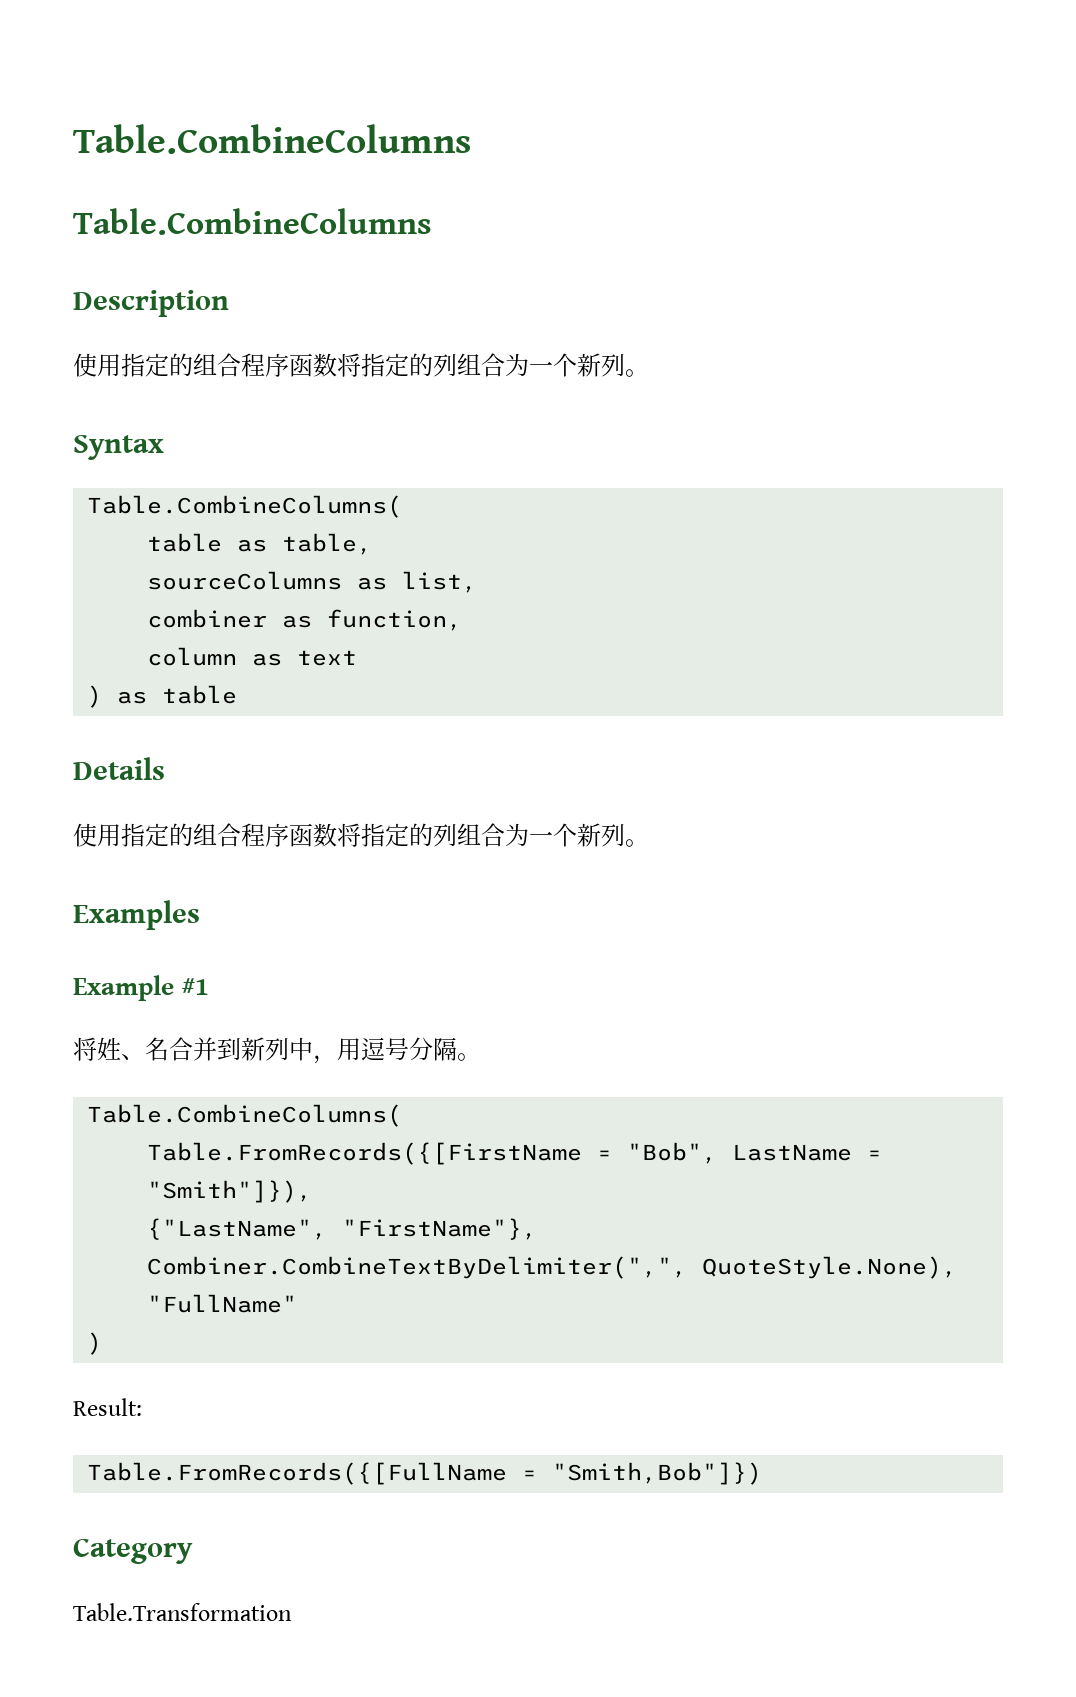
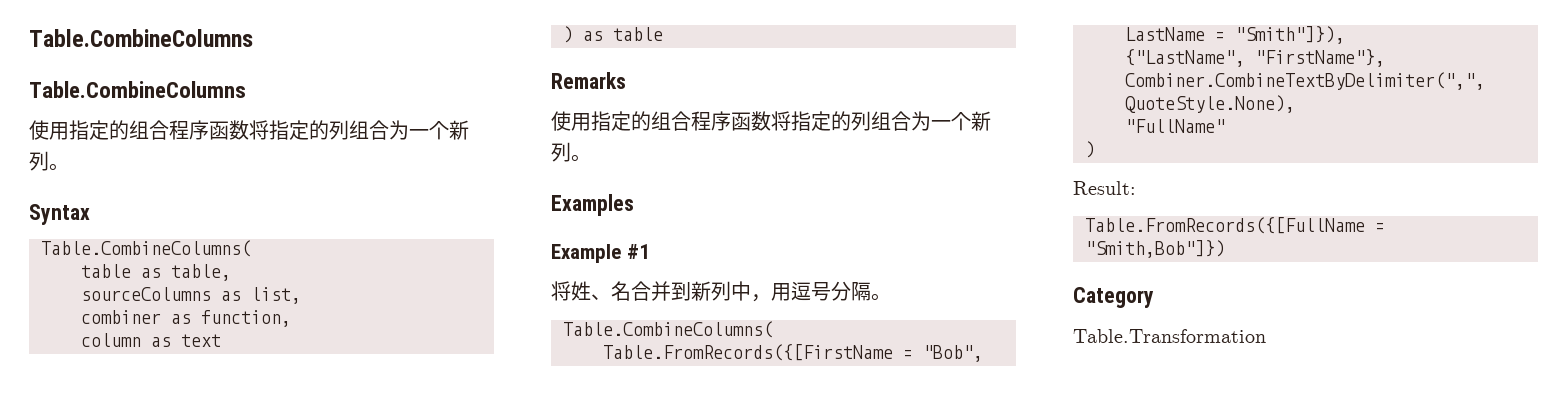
[73,290,229,317] // Description -> (246, 89) none
[73,757,165,780] Details -> [551,72,626,89] Remarks

